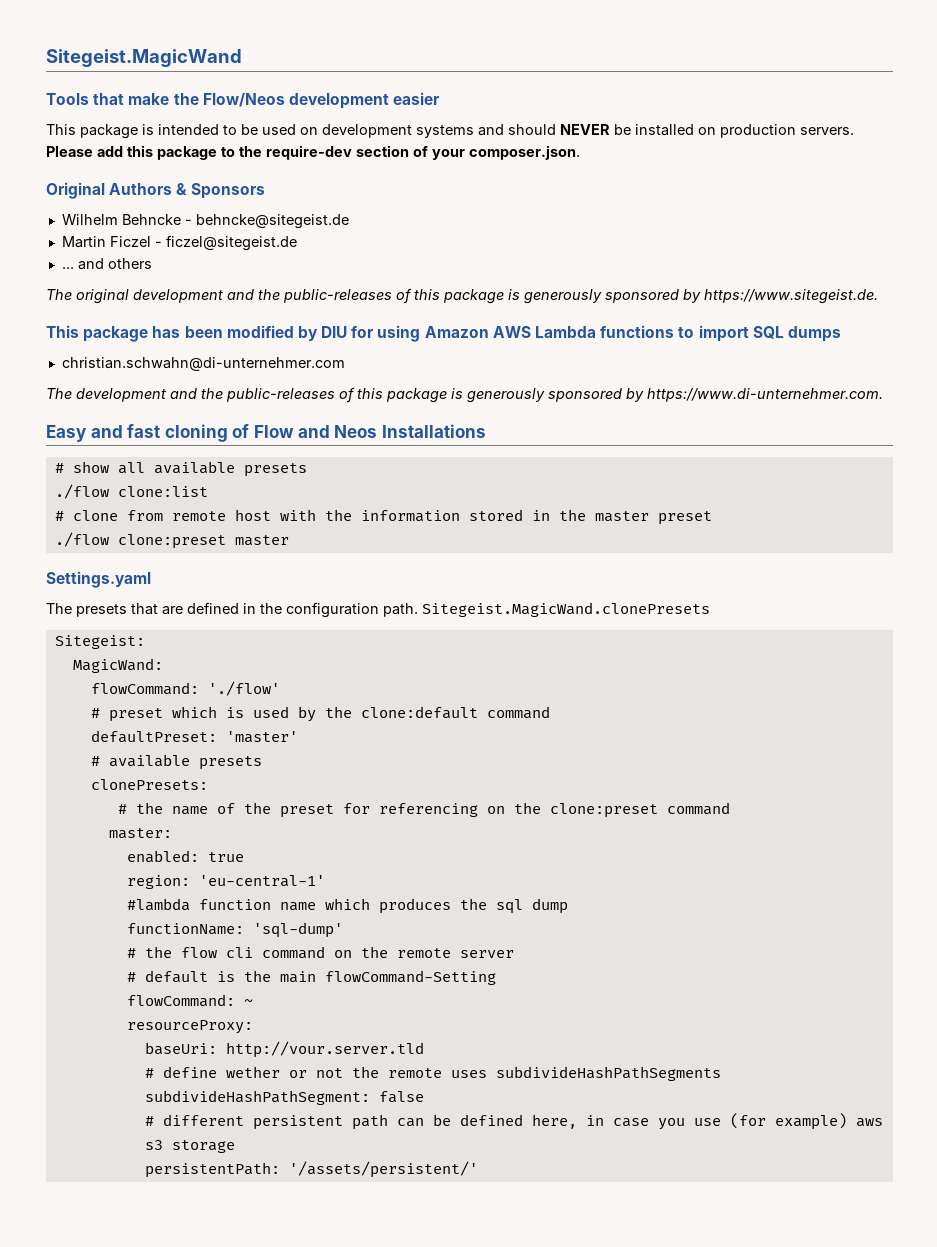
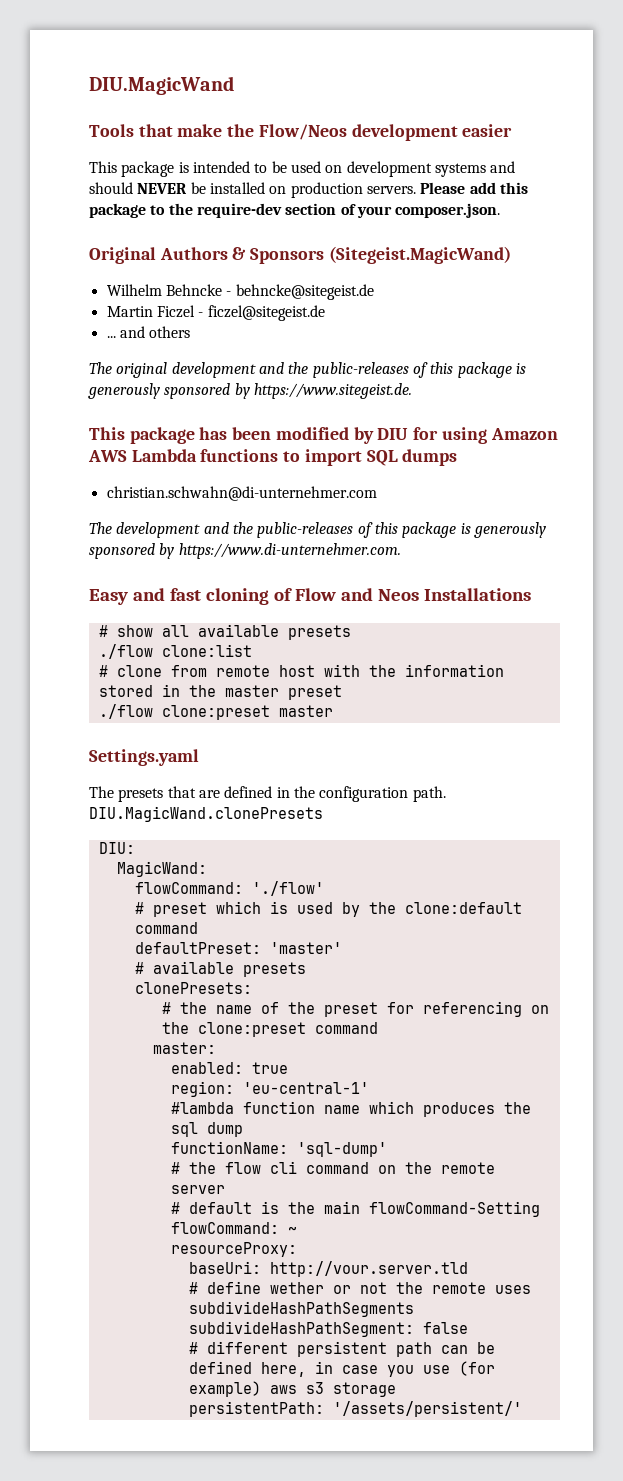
[46,49,242,67] Sitegeist.MagicWand -> [89,76,234,95] DIU.MagicWand
(265, 191) none -> [328,246,511,264] (Sitegeist.MagicWand)
[422,602,710,617] [54,635,145,649] Sitegeist.MagicWand.clonePresets // Sitegeist: -> [89,806,323,822] [98,842,135,854] DIU.MagicWand.clonePresets // DIU:

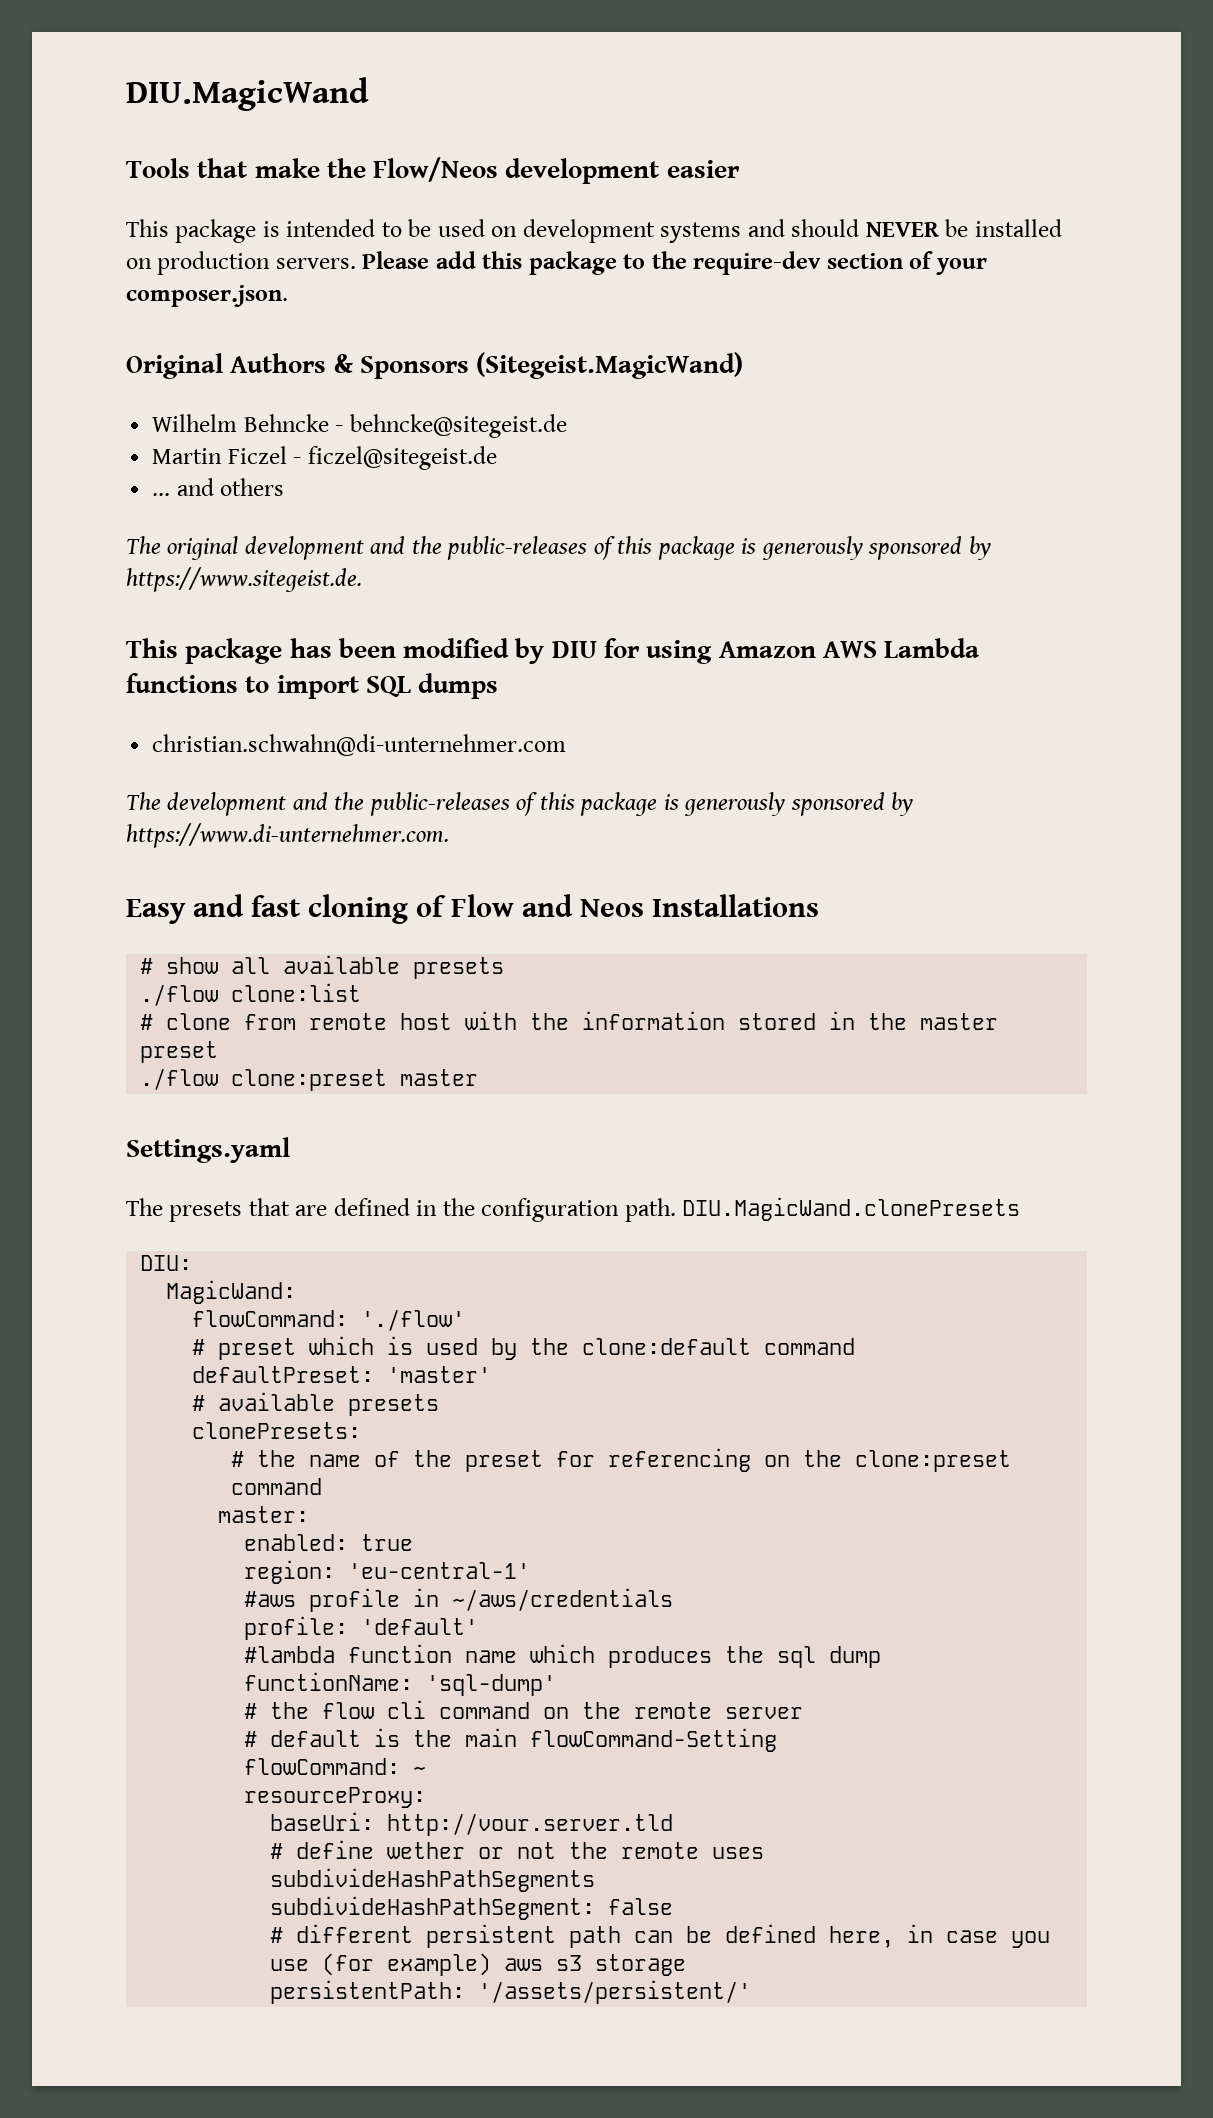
(369, 1088) none -> [244,1588,674,1612] [244,1616,479,1640] // #aws profile in ~/aws/credentials // profile: 'default'

